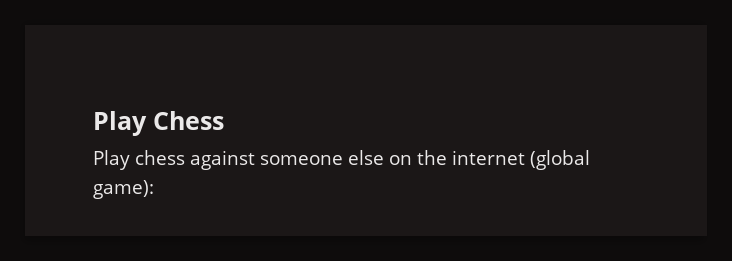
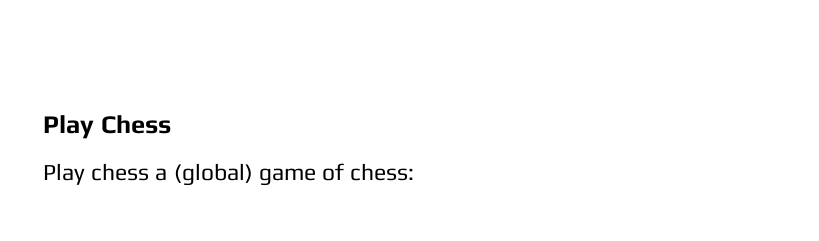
[190,150,590,170] [93,180,154,199] against someone else on the internet (global game): -> [155,163,415,186] a (global) game of chess:

